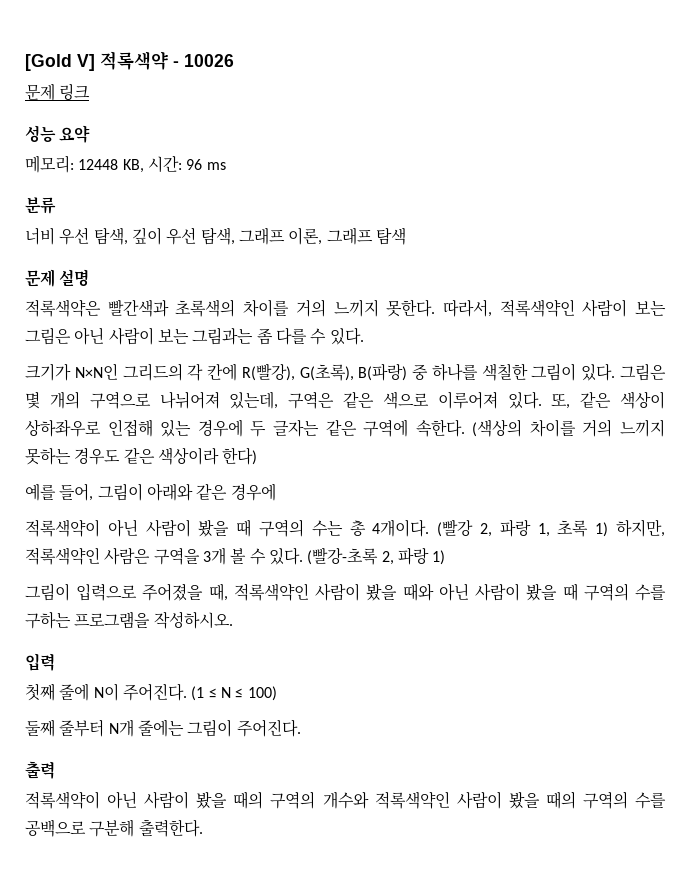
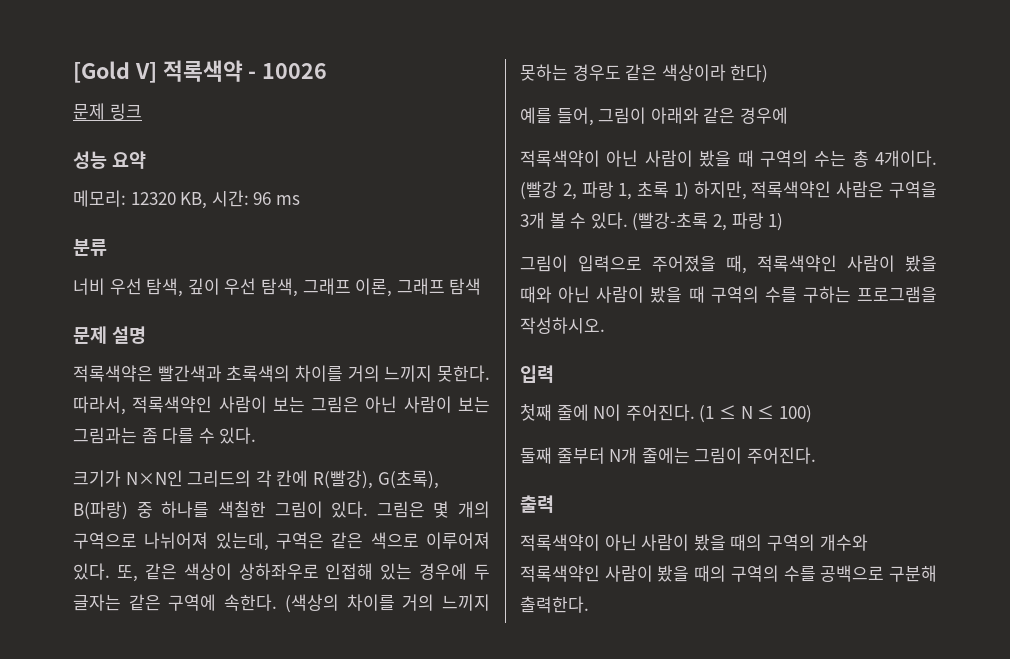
[78,159,119,170] 12448 -> [130,192,176,205] 12320

